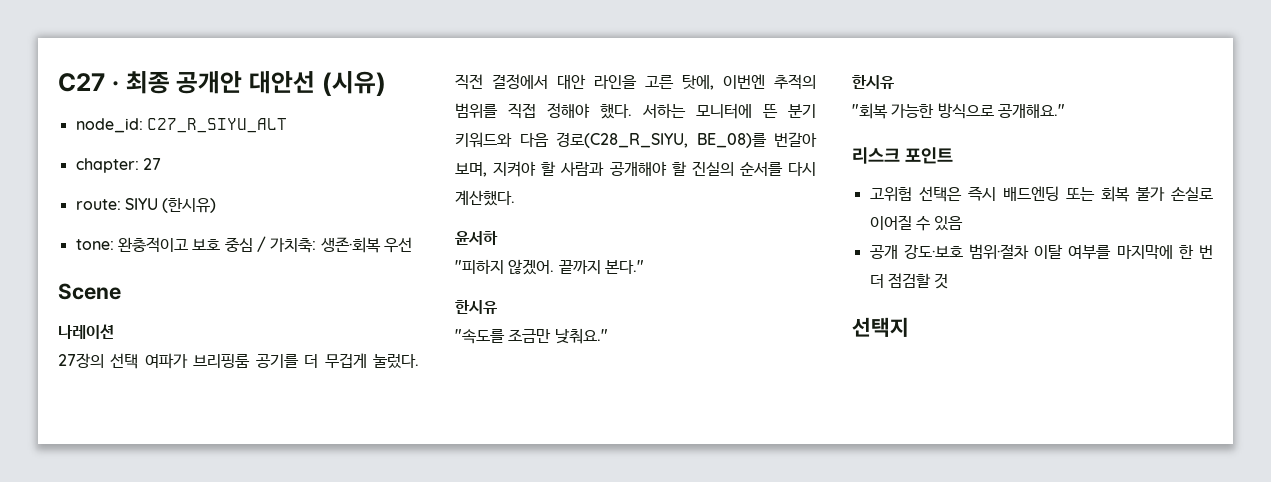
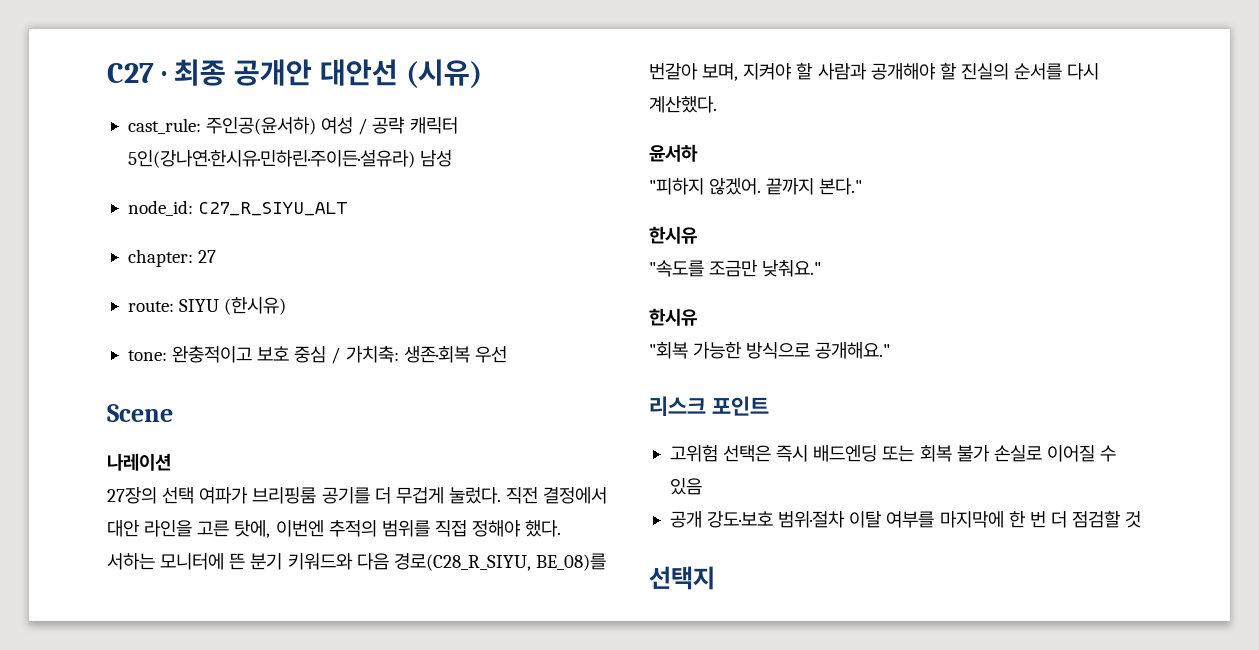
(386, 83) none -> [127,117,458,135] [127,150,453,168] // cast_rule: 주인공(윤서하) 여성 / 공략 캐릭터 5인(강나연·한시유·민하린·주이든·설유라) 남성

